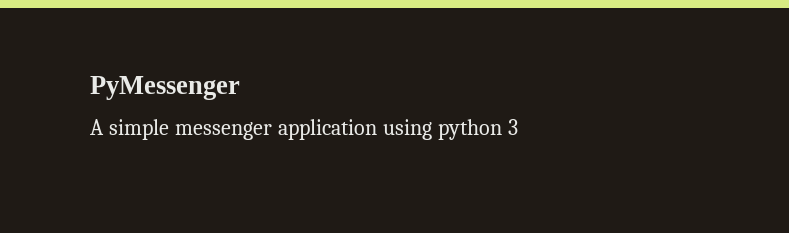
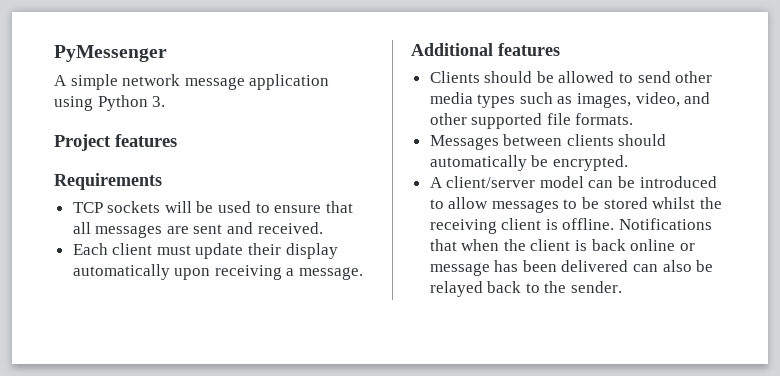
[174,119,518,140] messenger application using python 3 -> [122,74,330,90] [54,95,166,111] [54,134,177,151] [54,173,162,190] [72,201,353,213] [72,222,323,238] [72,243,338,259] [72,264,364,280] [411,43,560,56] [429,71,713,83] [429,92,711,108] [429,113,634,129] [429,134,667,150] [429,155,628,171] [429,176,717,188] [429,197,722,213] [429,218,713,234] [429,239,695,251] [429,260,714,276] [429,281,623,297] network message application using Python 3. // Project features // Requirements // TCP sockets will be used to ensure that all messages are sent and received. // Each client must update their display automatically upon receiving a message. // Additional features // Clients should be allowed to send other media types such as images, video, and other supported file formats. // Messages between clients should automatically be encrypted. // A client/server model can be introduced to allow messages to be stored whilst the receiving client is offline. Notifications that when the client is back online or message has been delivered can also be relayed back to the sender.

